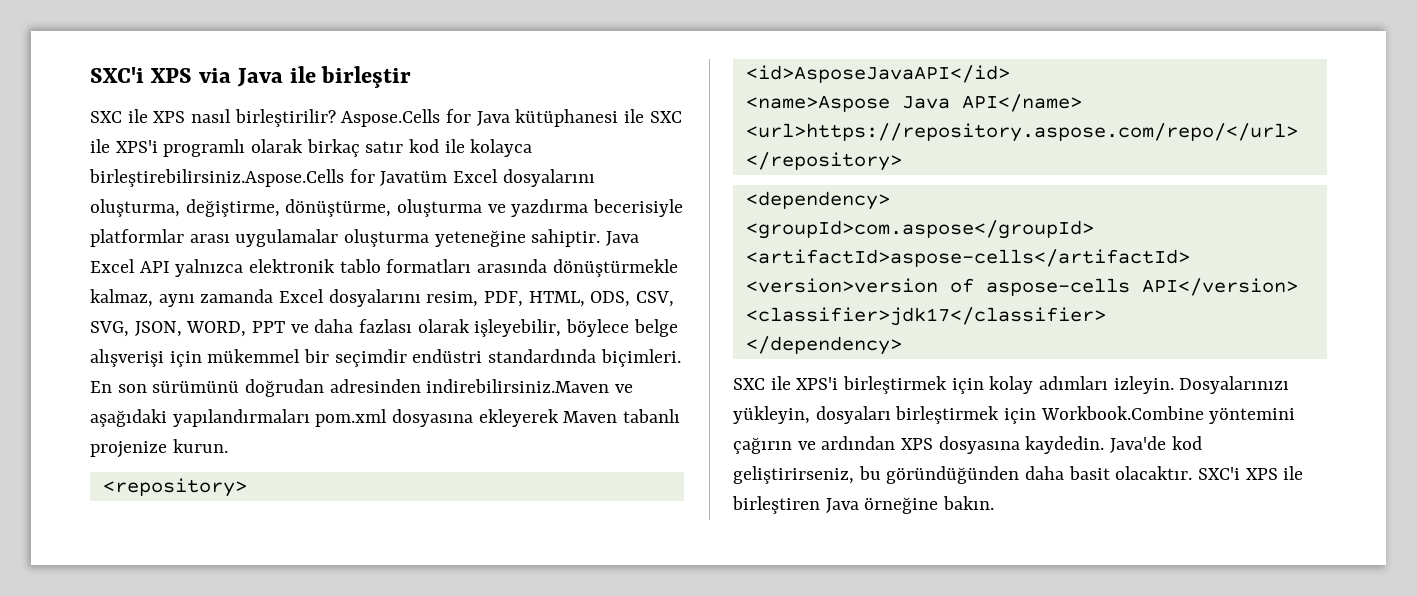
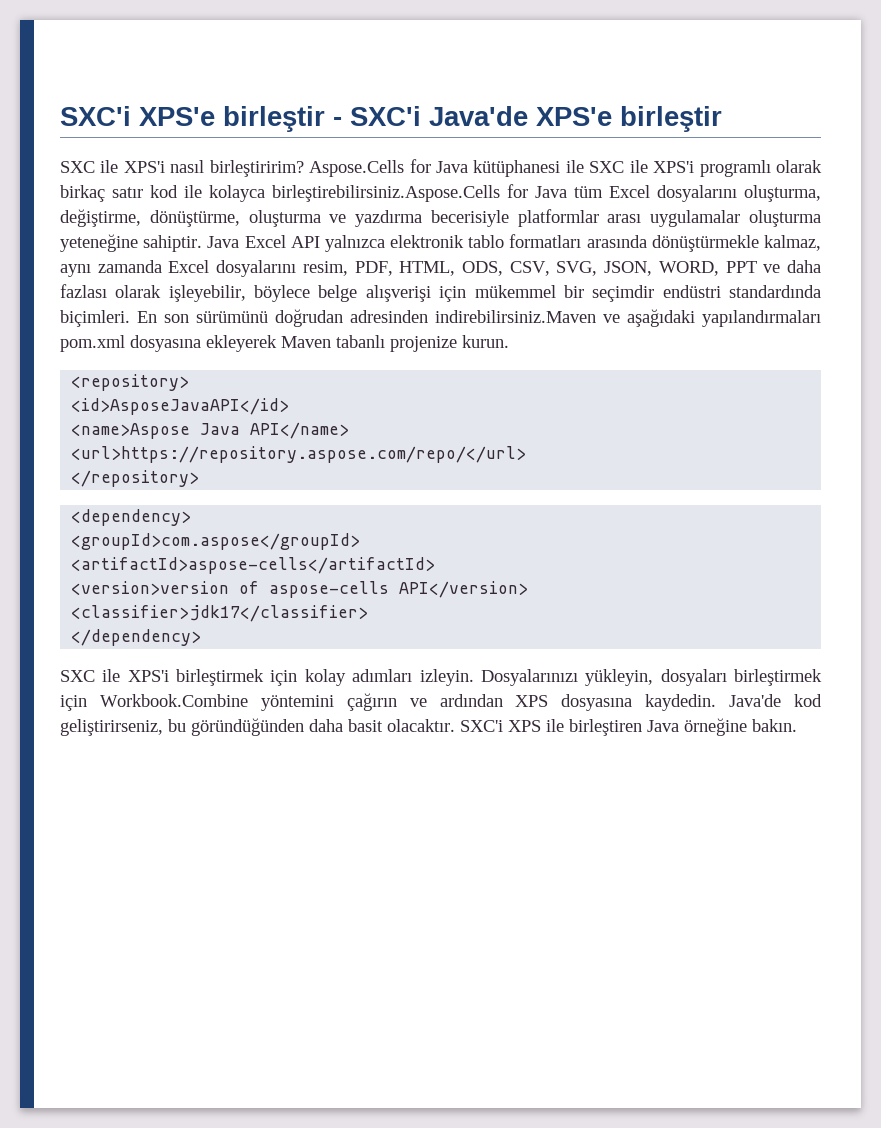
[90,66,316,87] SXC'i XPS via Java ile -> [60,106,612,132] SXC'i XPS'e birleştir - SXC'i Java'de XPS'e
[153,109,336,127] XPS nasıl birleştirilir? -> [123,160,304,177] XPS'i nasıl birleştiririm?
[380,170,448,186] Javatüm -> [535,186,603,198] Java tüm

